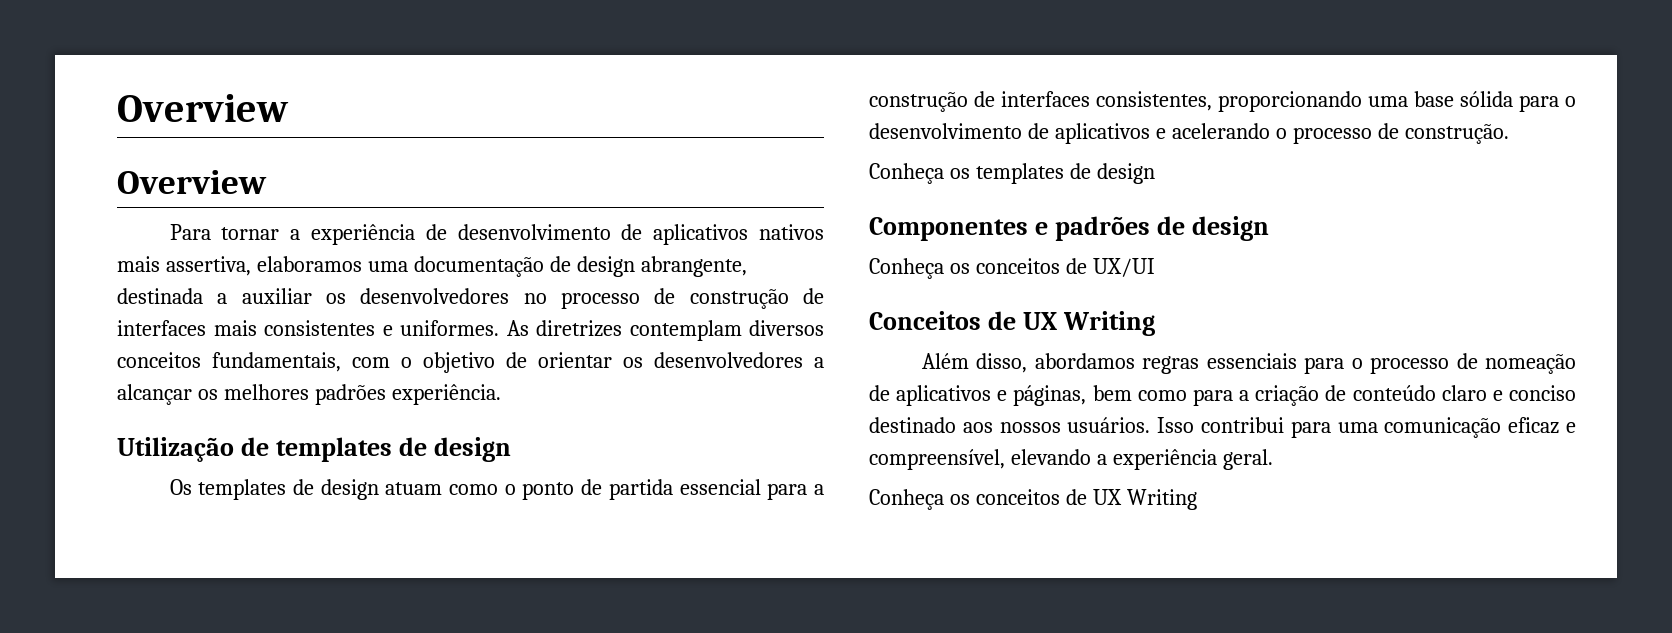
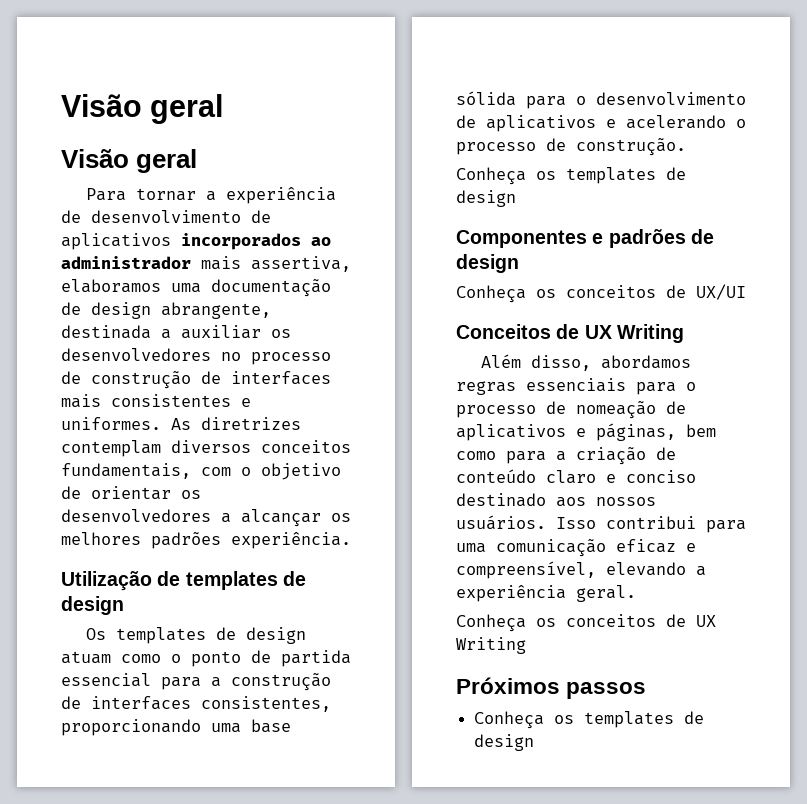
[117,94,289,122] [117,170,267,194] Overview // Overview -> [61,94,224,124] [61,149,198,173] Visão geral // Visão geral
[759,224,824,240] nativos -> [181,233,331,250] [61,256,191,269] incorporados ao administrador
(1197, 499) none -> [456,677,647,699] [474,711,705,729] [474,734,535,751] // Próximos passos // Conheça os templates de design

